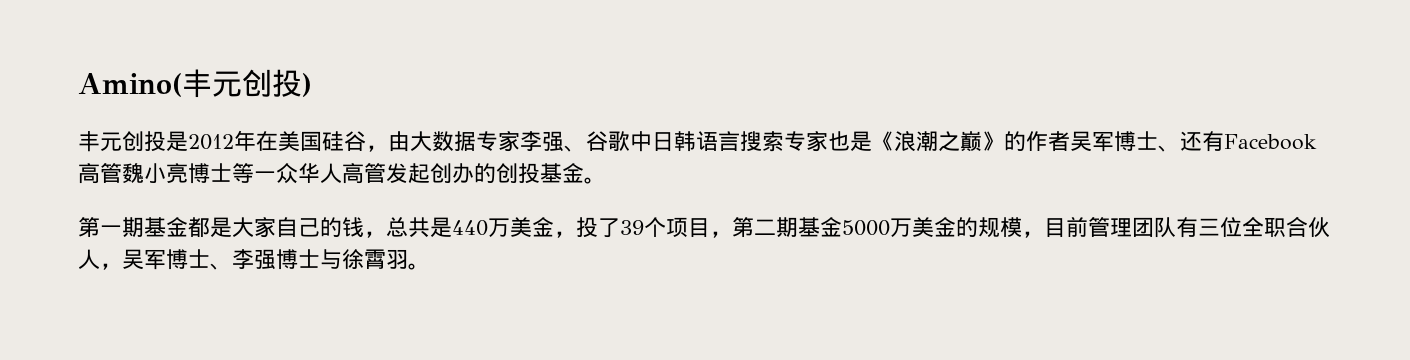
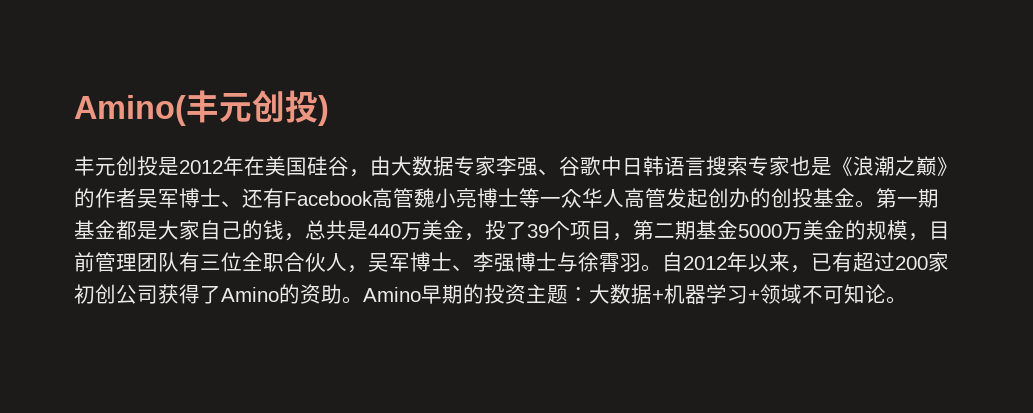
(606, 180) // -> (876, 204) none
(430, 266) none -> [662,252,949,273] [74,284,907,304] 自2012年以来，已有超过200家初创公司获得了Amino的资助。Amino早期的投资主题：大数据+机器学习+领域不可知论。

